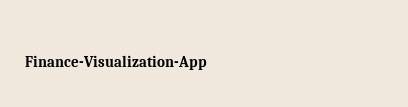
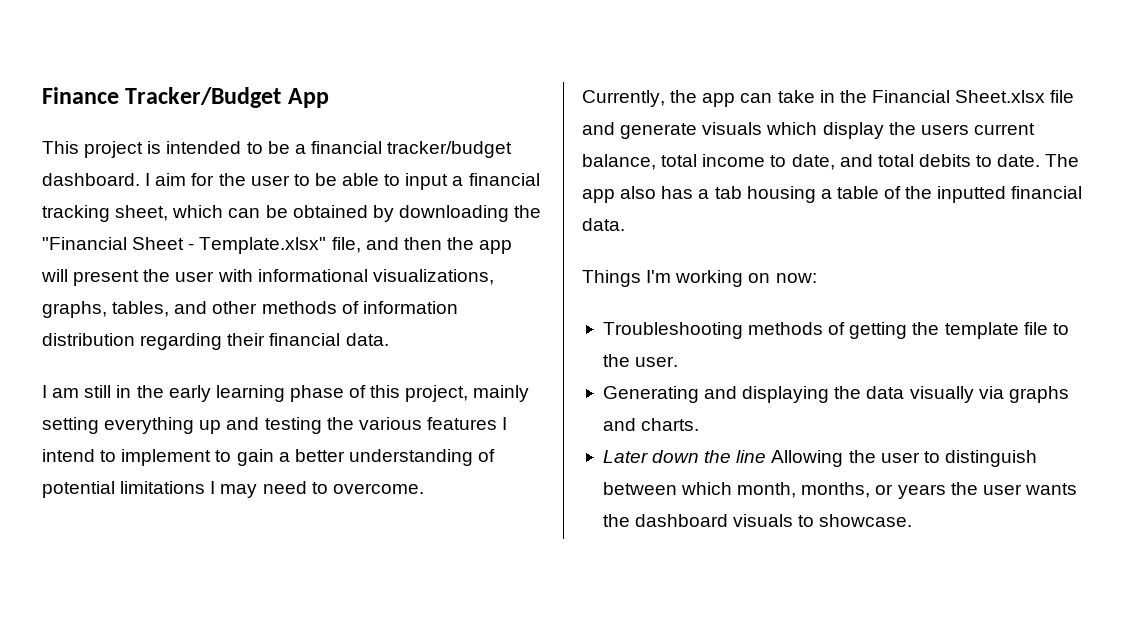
[25,55,207,70] Finance-Visualization-App -> [42,87,329,108] [42,141,513,158] [42,173,540,190] [42,205,542,222] [42,237,513,254] [41,269,494,286] [42,301,458,318] [42,333,389,350] [42,385,530,402] [42,417,508,434] [42,449,496,466] [42,481,424,498] [582,90,1075,107] [582,122,1035,139] [582,154,1080,170] [582,186,1083,203] [582,218,625,231] [582,270,817,287] [602,322,1069,339] [602,354,679,367] [602,386,1069,403] [602,418,700,431] [602,450,1037,467] [602,482,1077,499] [602,514,913,527] Finance Tracker/Budget App // This project is intended to be a financial tracker/budget dashboard. I aim for the user to be able to input a financial tracking sheet, which can be obtained by downloading the "Financial Sheet - Template.xlsx" file, and then the app will present the user with informational visualizations, graphs, tables, and other methods of information distribution regarding their financial data. // I am still in the early learning phase of this project, mainly setting everything up and testing the various features I intend to implement to gain a better understanding of potential limitations I may need to overcome. // Currently, the app can take in the Financial Sheet.xlsx file and generate visuals which display the users current balance, total income to date, and total debits to date. The app also has a tab housing a table of the inputted financial data. // Things I'm working on now: // Troubleshooting methods of getting the template file to the user. // Generating and displaying the data visually via graphs and charts. // Later down the line Allowing the user to distinguish between which month, months, or years the user wants the dashboard visuals to showcase.

